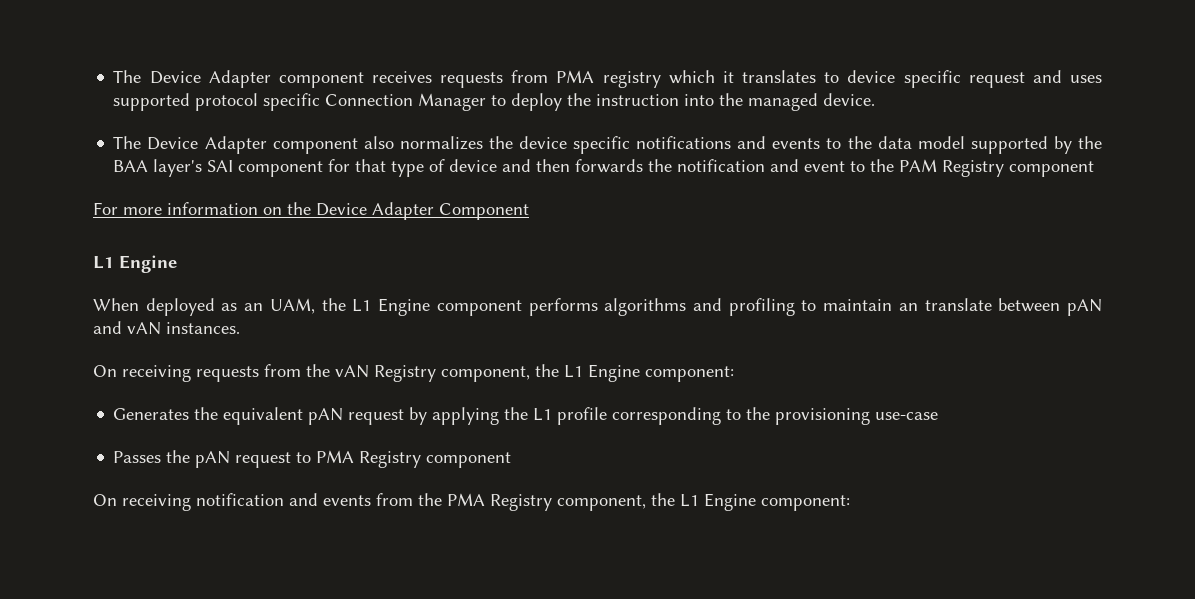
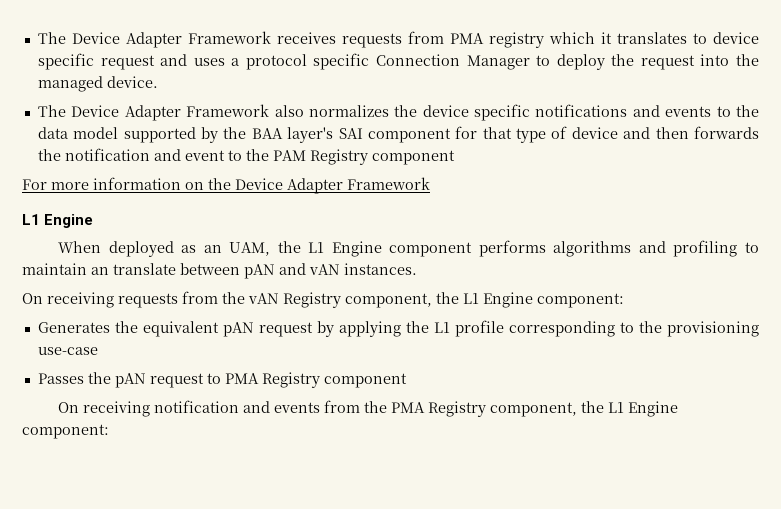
[113,70,364,88] The Device Adapter component -> [37,31,271,48] The Device Adapter Framework
[113,93,191,111] supported -> [231,58,240,66] a
[596,94,680,106] instruction -> [640,55,695,70] request
[272,138,358,154] component -> [186,104,270,117] Framework
[439,203,529,220] Component -> [347,177,430,190] Framework

